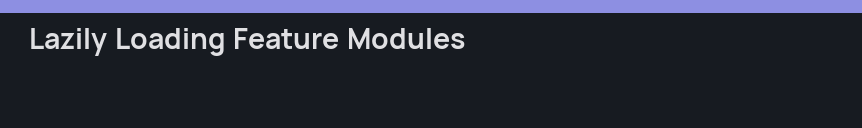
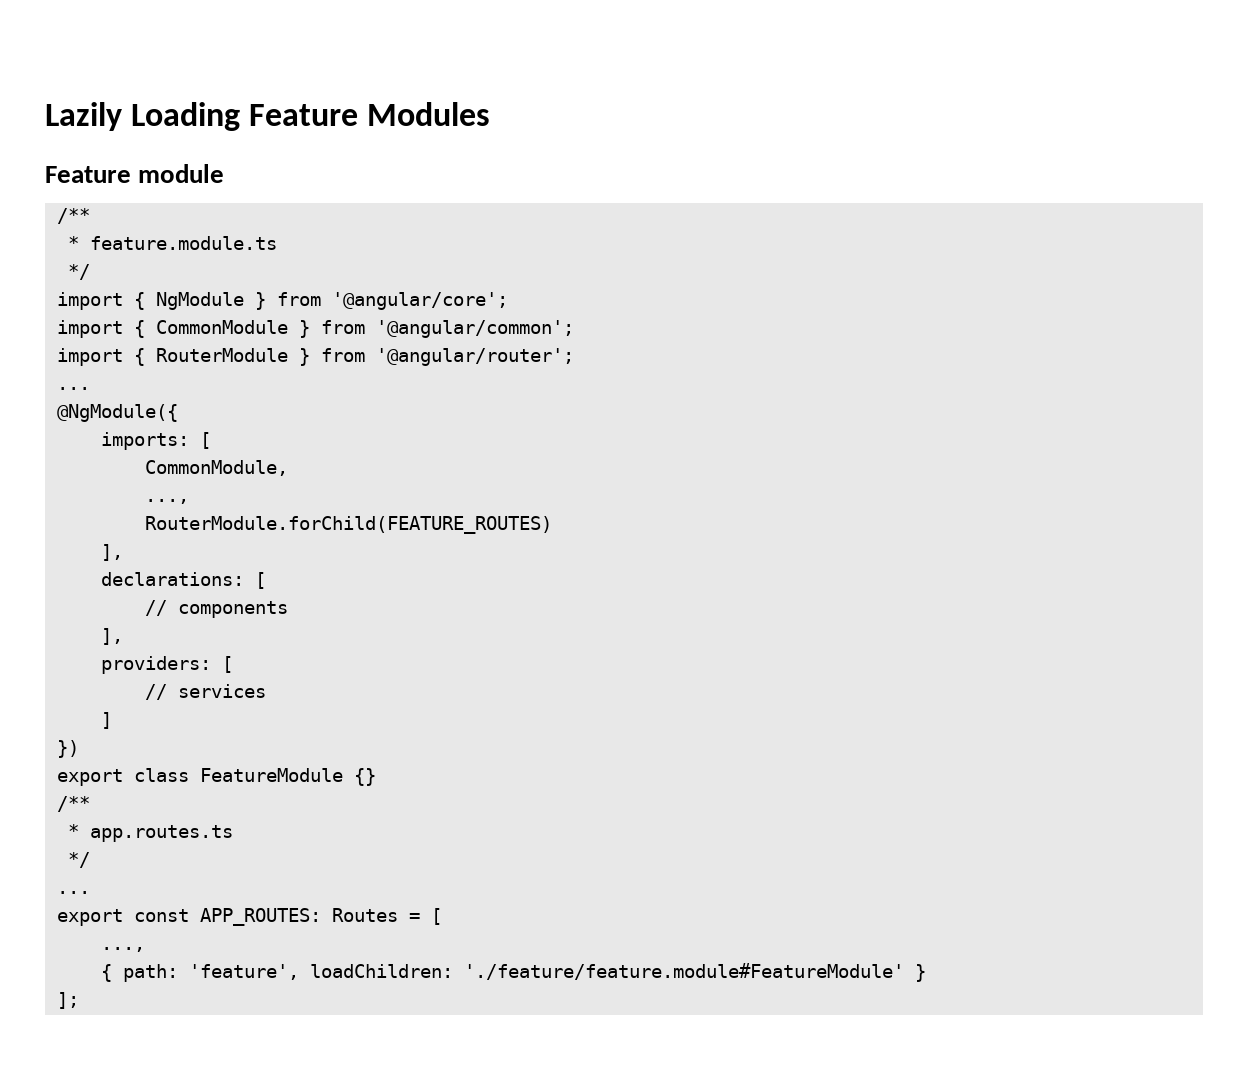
(466, 38) none -> [45,164,225,183] [57,208,91,224] [68,236,278,250] [68,264,91,280] [57,292,509,310] [57,320,575,338] [57,348,575,366] [57,387,91,390] [57,404,179,422] [101,432,212,450] [145,460,289,476] [145,499,190,504] [145,516,553,534] [101,544,124,561] [101,572,267,589] [145,600,289,618] [101,628,124,645] [101,656,234,674] [145,684,267,700] [101,712,113,729] [57,740,80,758] [57,768,377,786] [57,796,91,812] [68,824,234,842] [68,852,91,868] [57,891,91,894] [57,908,443,926] [101,947,146,952] [101,963,927,982] [57,992,80,1009] // Feature module // /** // * feature.module.ts // */ // import { NgModule } from '@angular/core'; // import { CommonModule } from '@angular/common'; // import { RouterModule } from '@angular/router'; // ... // @NgModule({ // imports: [ // CommonModule, // ..., // RouterModule.forChild(FEATURE_ROUTES) // ], // declarations: [ // // components // ], // providers: [ // // services // ] // }) // export class FeatureModule {} // /** // * app.routes.ts // */ // ... // export const APP_ROUTES: Routes = [ // ..., // { path: 'feature', loadChildren: './feature/feature.module#FeatureModule' } // ];

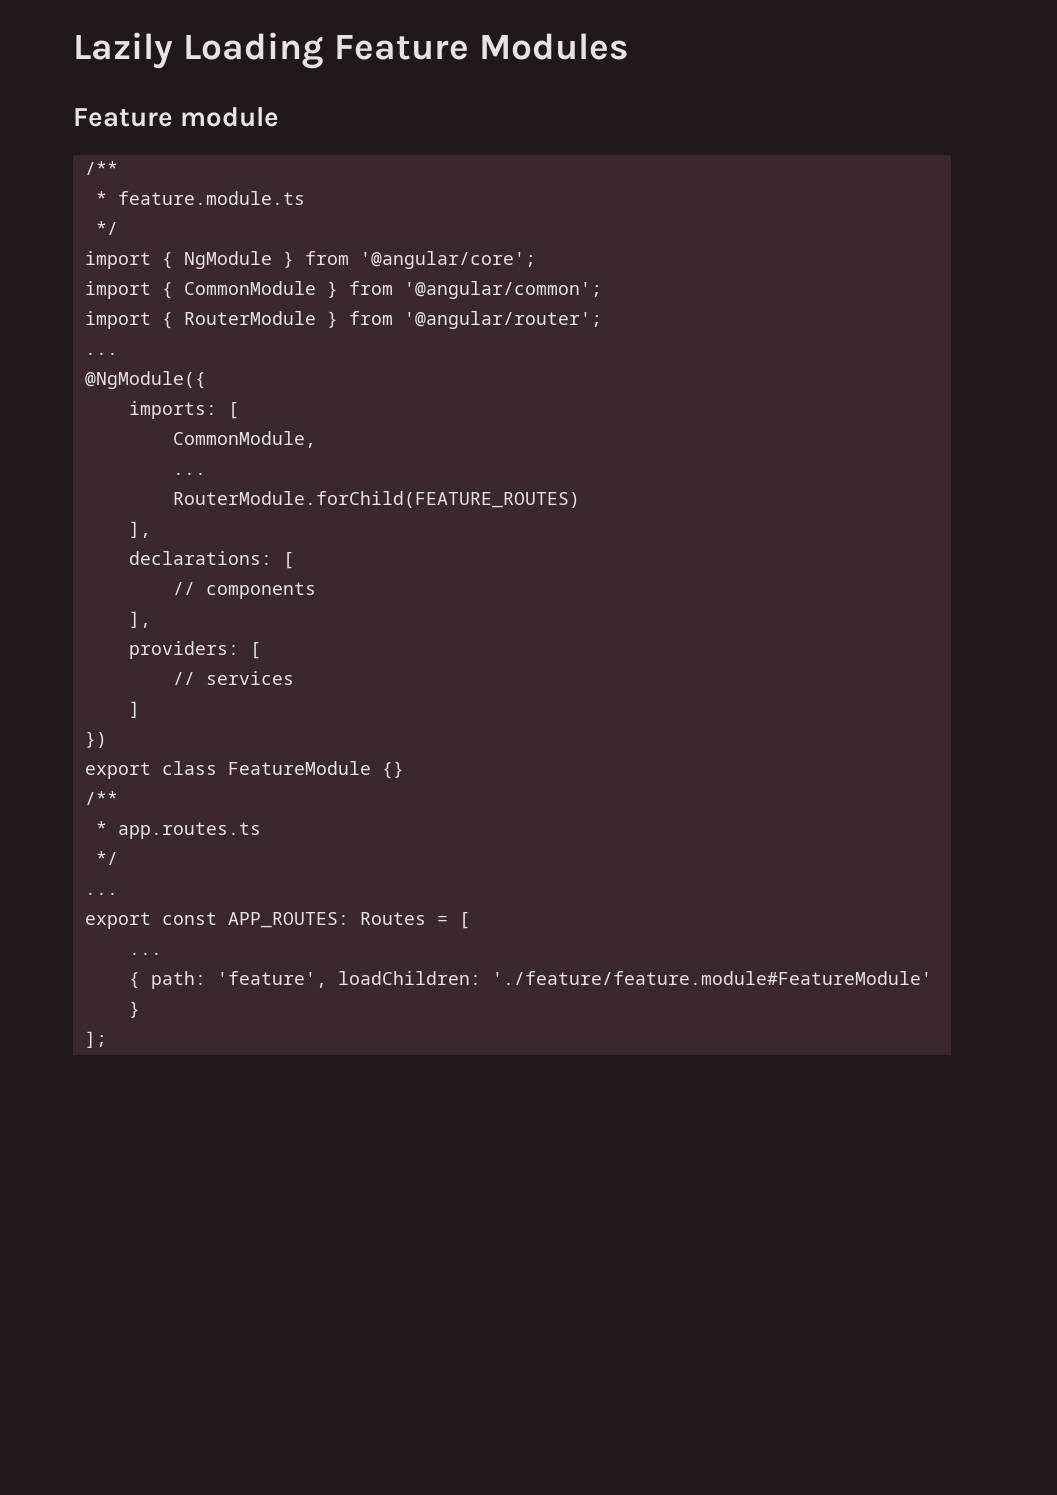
[145,499,190,504] ..., -> [173,472,207,475] ...
[101,947,146,952] ..., -> [129,952,163,955] ...

